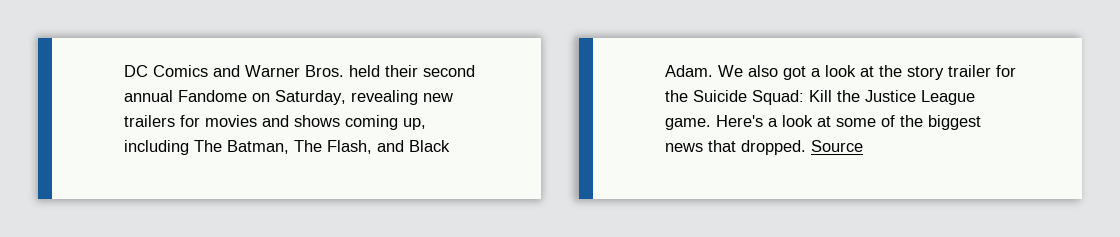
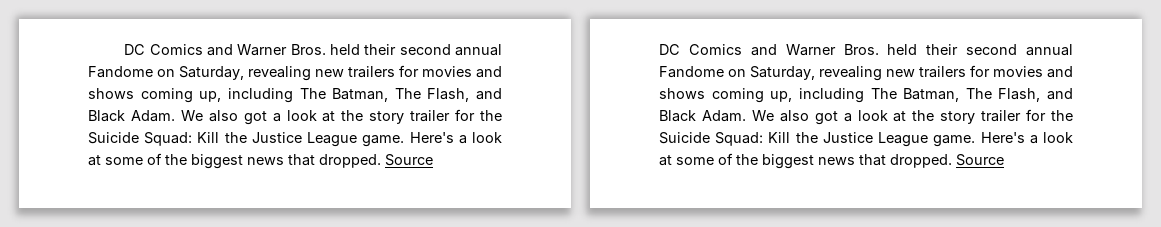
(863, 146) none -> [659,44,1073,56] [659,65,1073,81] [659,88,1073,103] [659,109,1073,125] [659,132,1073,147] [659,153,1004,169] // DC Comics and Warner Bros. held their second annual Fandome on Saturday, revealing new trailers for movies and shows coming up, including The Batman, The Flash, and Black Adam. We also got a look at the story trailer for the Suicide Squad: Kill the Justice League game. Here's a look at some of the biggest news that dropped. Source

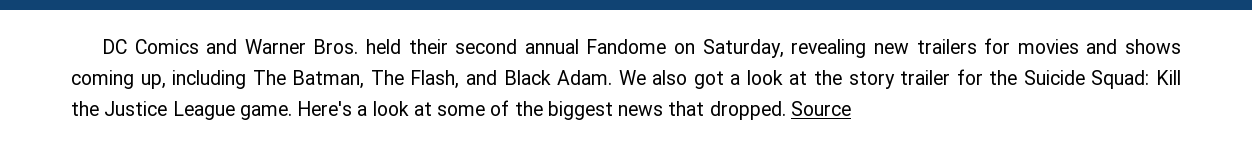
[659,44,1073,56] [659,65,1073,81] [659,88,1073,103] [659,109,1073,125] [659,132,1073,147] [659,153,1004,169] // DC Comics and Warner Bros. held their second annual Fandome on Saturday, revealing new trailers for movies and shows coming up, including The Batman, The Flash, and Black Adam. We also got a look at the story trailer for the Suicide Squad: Kill the Justice League game. Here's a look at some of the biggest news that dropped. Source -> (851, 108) none

